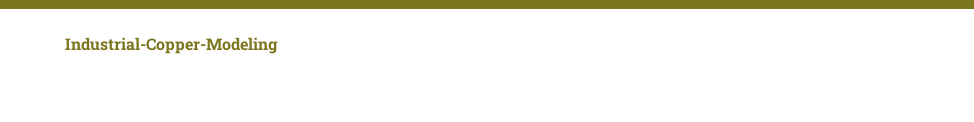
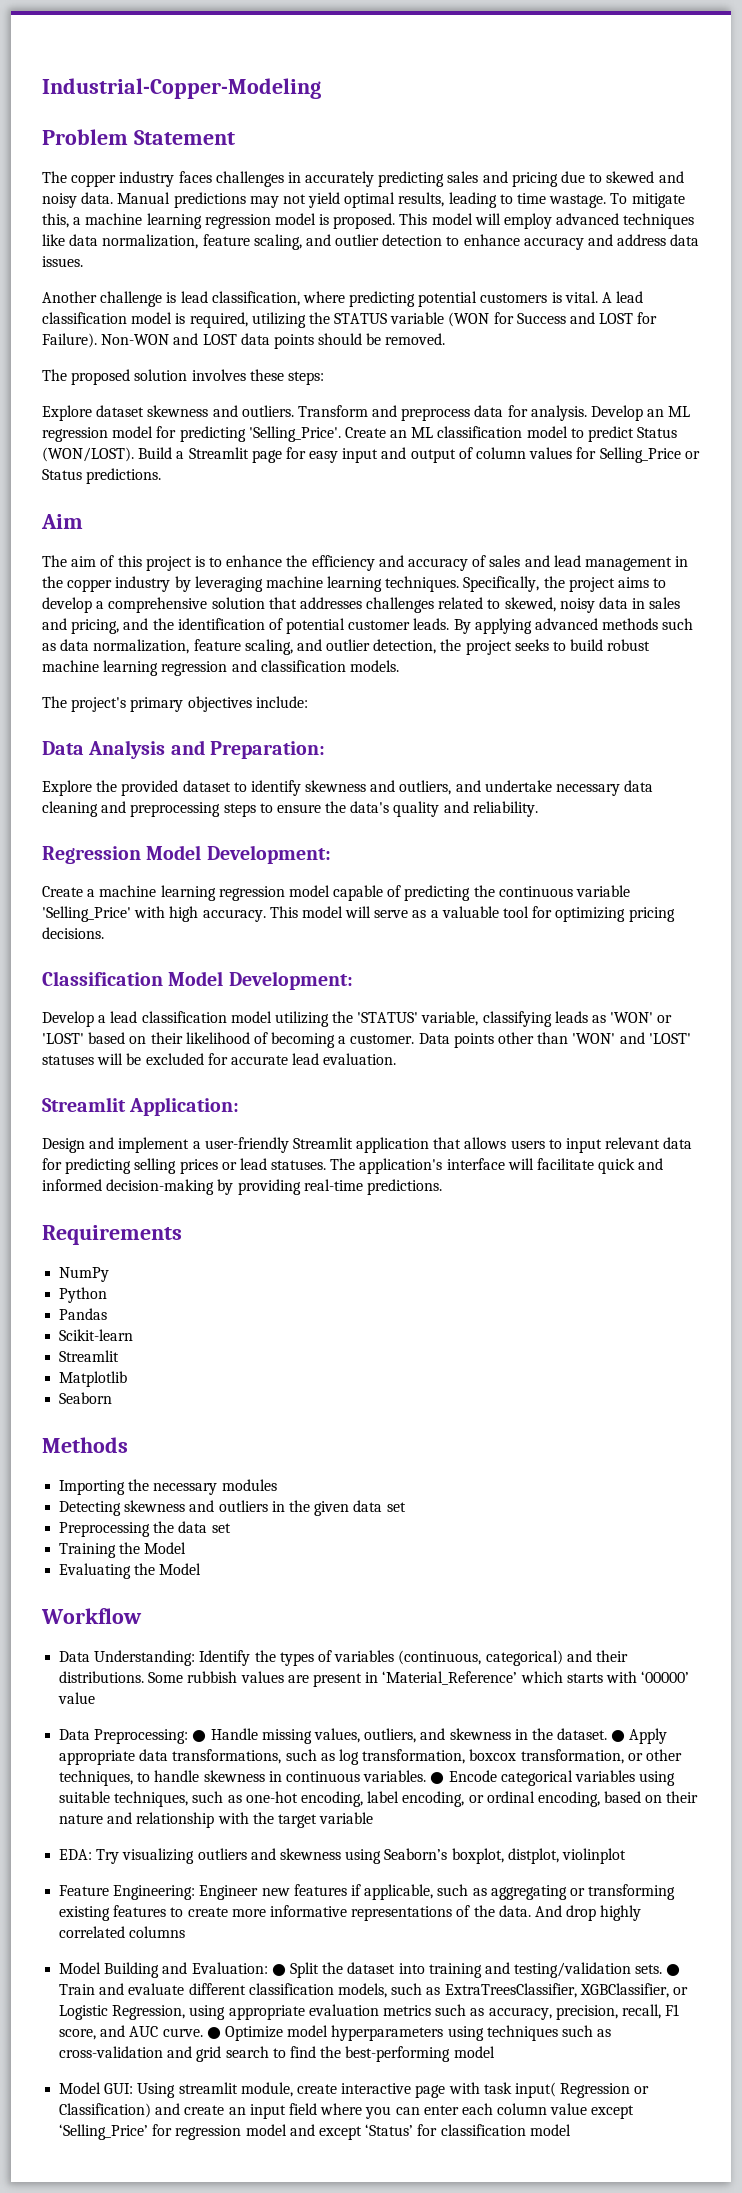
(278, 45) none -> [42,129,235,145] [42,171,684,187] [42,192,685,208] [42,213,695,229] [42,234,700,250] [42,256,83,267] [42,291,644,307] [42,312,658,328] [42,333,446,349] [42,369,324,385] [42,405,691,421] [42,426,678,442] [42,447,700,463] [42,468,162,484] [41,514,83,529] [42,555,689,571] [42,576,667,592] [42,597,681,613] [42,618,694,634] [42,639,651,655] [42,660,399,676] [42,696,308,712] [42,740,325,759] [42,780,654,796] [42,801,538,817] [42,845,331,864] [42,885,631,901] [42,906,675,922] [42,927,104,939] [42,971,353,990] [42,1011,673,1027] [42,1032,691,1048] [42,1053,397,1065] [42,1097,240,1116] [42,1137,693,1153] [42,1158,664,1174] [42,1179,442,1195] [42,1225,182,1245] [59,1267,110,1282] [59,1287,108,1303] [59,1308,108,1320] [59,1329,134,1341] [59,1350,120,1362] [59,1371,128,1387] [59,1392,113,1404] [42,1437,128,1453] [59,1479,277,1495] [59,1500,406,1516] [59,1521,231,1537] [59,1542,187,1558] [59,1563,202,1579] [41,1608,142,1624] [59,1650,628,1666] [59,1671,690,1687] [58,1692,96,1704] [59,1728,668,1744] [59,1749,682,1765] [59,1770,676,1786] [59,1791,699,1807] [59,1812,374,1828] [59,1848,626,1864] [59,1884,676,1900] [59,1905,642,1921] [59,1926,186,1938] [59,1962,681,1978] [59,1983,688,1998] [59,2004,680,2020] [59,2025,612,2041] [59,2046,495,2062] [59,2082,650,2098] [59,2103,635,2119] [59,2124,571,2140] // Problem Statement // The copper industry faces challenges in accurately predicting sales and pricing due to skewed and noisy data. Manual predictions may not yield optimal results, leading to time wastage. To mitigate this, a machine learning regression model is proposed. This model will employ advanced techniques like data normalization, feature scaling, and outlier detection to enhance accuracy and address data issues. // Another challenge is lead classification, where predicting potential customers is vital. A lead classification model is required, utilizing the STATUS variable (WON for Success and LOST for Failure). Non-WON and LOST data points should be removed. // The proposed solution involves these steps: // Explore dataset skewness and outliers. Transform and preprocess data for analysis. Develop an ML regression model for predicting 'Selling_Price'. Create an ML classification model to predict Status (WON/LOST). Build a Streamlit page for easy input and output of column values for Selling_Price or Status predictions. // Aim // The aim of this project is to enhance the efficiency and accuracy of sales and lead management in the copper industry by leveraging machine learning techniques. Specifically, the project aims to develop a comprehensive solution that addresses challenges related to skewed, noisy data in sales and pricing, and the identification of potential customer leads. By applying advanced methods such as data normalization, feature scaling, and outlier detection, the project seeks to build robust machine learning regression and classification models. // The project's primary objectives include: // Data Analysis and Preparation: // Explore the provided dataset to identify skewness and outliers, and undertake necessary data cleaning and preprocessing steps to ensure the data's quality and reliability. // Regression Model Development: // Create a machine learning regression model capable of predicting the continuous variable 'Selling_Price' with high accuracy. This model will serve as a valuable tool for optimizing pricing decisions. // Classification Model Development: // Develop a lead classification model utilizing the 'STATUS' variable, classifying leads as 'WON' or 'LOST' based on their likelihood of becoming a customer. Data points other than 'WON' and 'LOST' statuses will be excluded for accurate lead evaluation. // Streamlit Application: // Design and implement a user-friendly Streamlit application that allows users to input relevant data for predicting selling prices or lead statuses. The application's interface will facilitate quick and informed decision-making by providing real-time predictions. // Requirements // NumPy // Python // Pandas // Scikit-learn // Streamlit // Matplotlib // Seaborn // Methods // Importing the necessary modules // Detecting skewness and outliers in the given data set // Preprocessing the data set // Training the Model // Evaluating the Model // Workflow // Data Understanding: Identify the types of variables (continuous, categorical) and their distributions. Some rubbish values are present in ‘Material_Reference’ which starts with ‘00000’ value // Data Preprocessing: ● Handle missing values, outliers, and skewness in the dataset. ● Apply appropriate data transformations, such as log transformation, boxcox transformation, or other techniques, to handle skewness in continuous variables. ● Encode categorical variables using suitable techniques, such as one-hot encoding, label encoding, or ordinal encoding, based on their nature and relationship with the target variable // EDA: Try visualizing outliers and skewness using Seaborn’s boxplot, distplot, violinplot // Feature Engineering: Engineer new features if applicable, such as aggregating or transforming existing features to create more informative representations of the data. And drop highly correlated columns // Model Building and Evaluation: ● Split the dataset into training and testing/validation sets. ● Train and evaluate different classification models, such as ExtraTreesClassifier, XGBClassifier, or Logistic Regression, using appropriate evaluation metrics such as accuracy, precision, recall, F1 score, and AUC curve. ● Optimize model hyperparameters using techniques such as cross-validation and grid search to find the best-performing model // Model GUI: Using streamlit module, create interactive page with task input( Regression or Classification) and create an input field where you can enter each column value except ‘Selling_Price’ for regression model and except ‘Status’ for classification model

